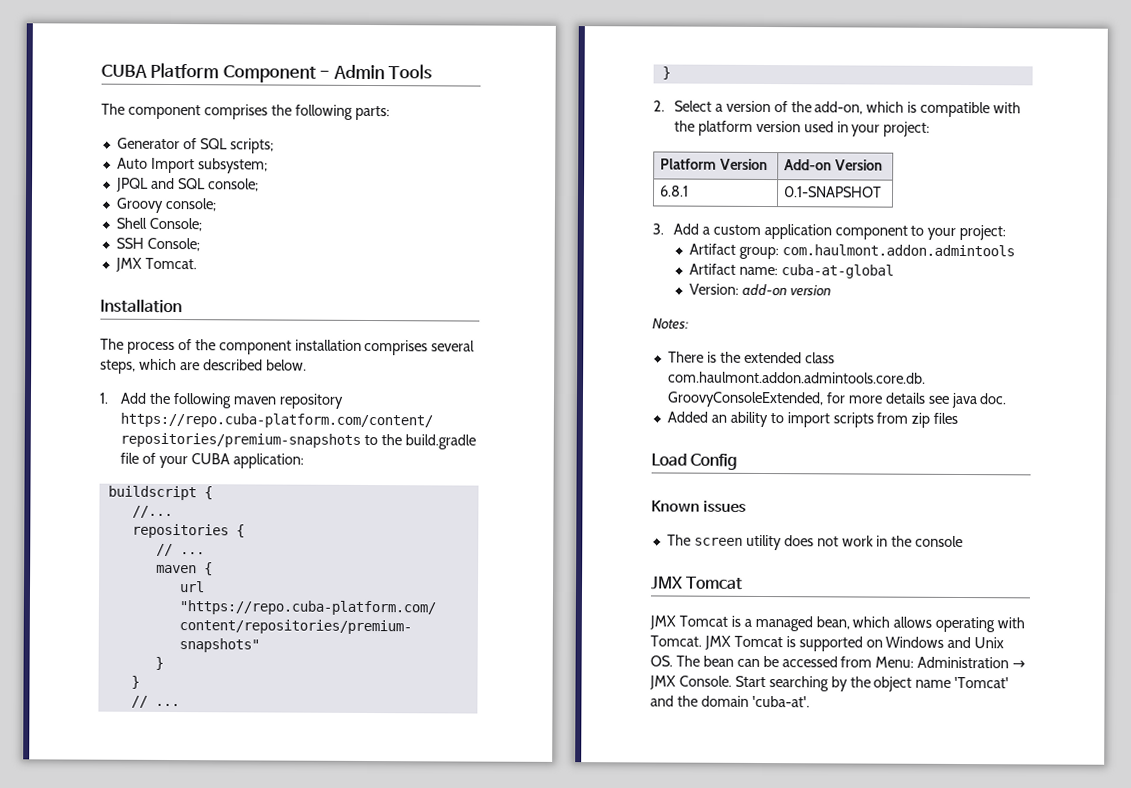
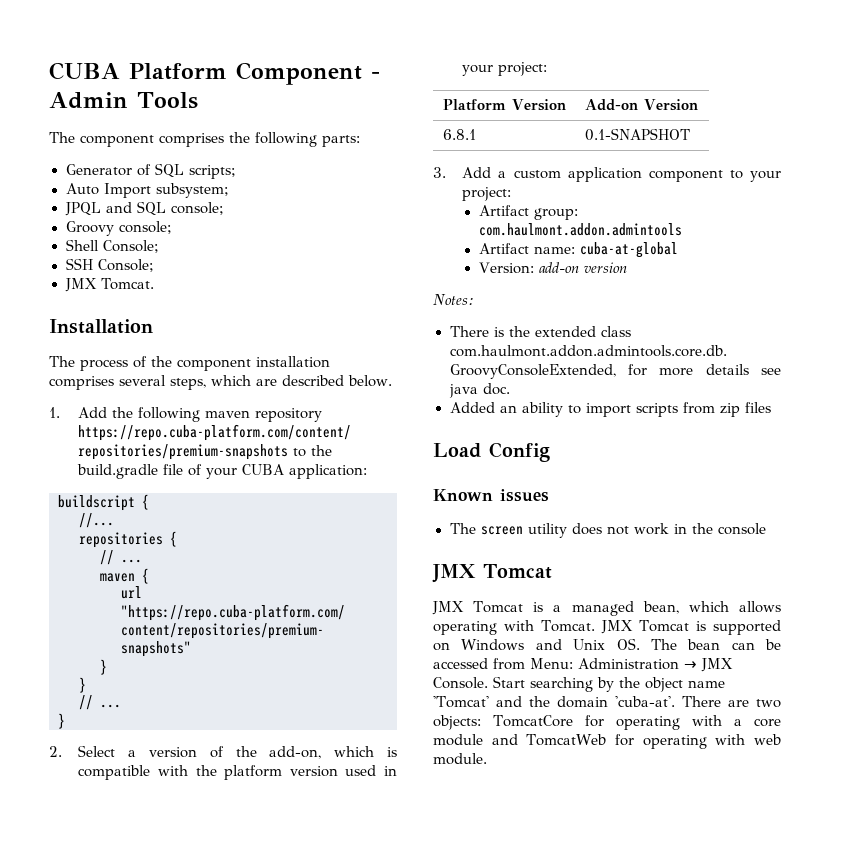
(810, 701) none -> [681,696,781,708] [433,715,781,730] [433,734,781,749] [433,753,487,765] There are two objects: TomcatCore for operating with a core module and TomcatWeb for operating with web module.

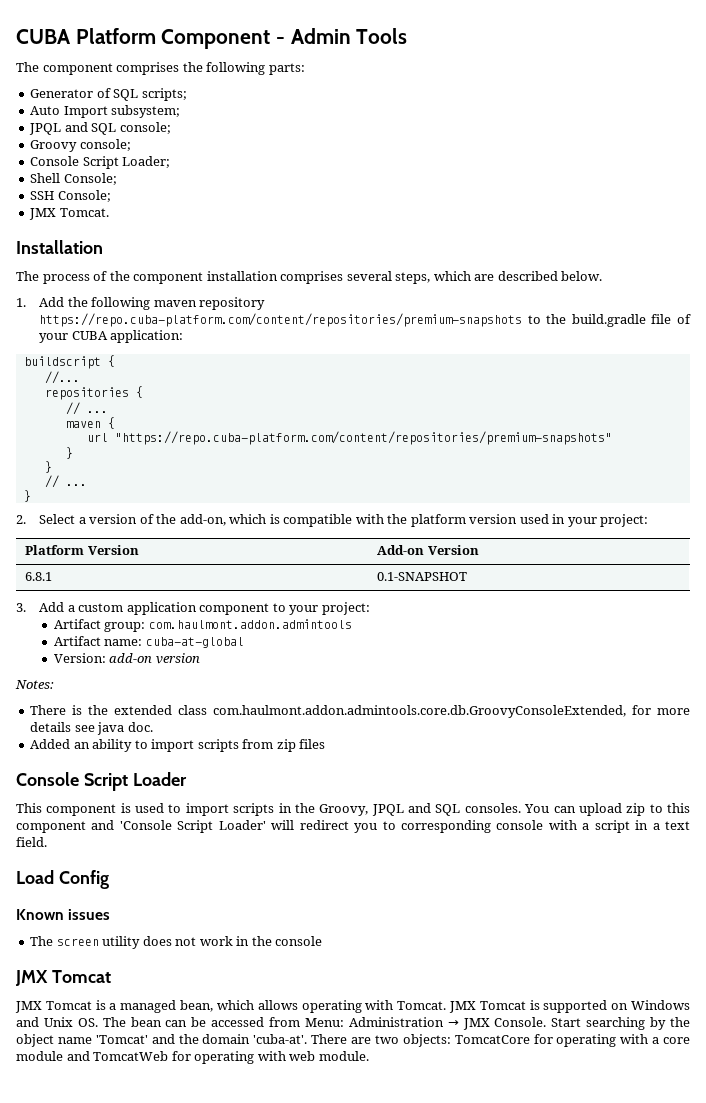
(172, 227) none -> [30,156,171,169] // Console Script Loader;
(771, 407) none -> [16,772,187,791] [16,803,690,816] [16,820,690,833] [16,837,47,847] // Console Script Loader // This component is used to import scripts in the Groovy, JPQL and SQL consoles. You can upload zip to this component and 'Console Script Loader' will redirect you to corresponding console with a script in a text field.

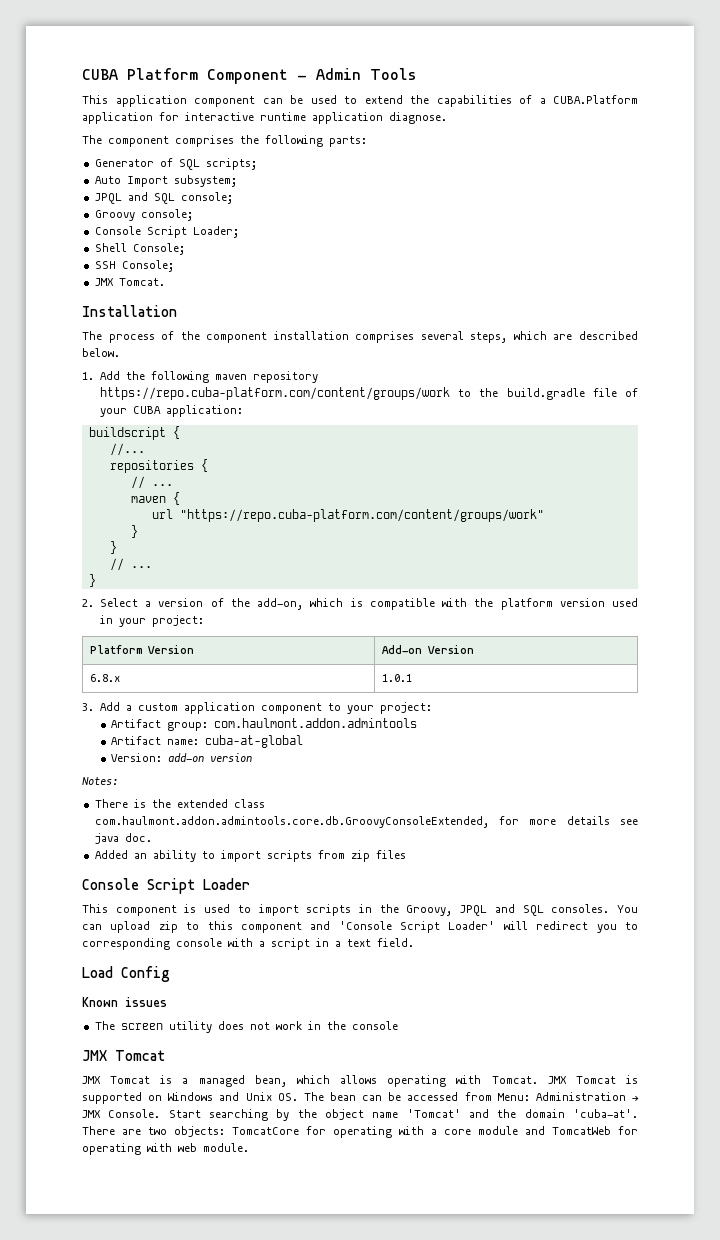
(408, 36) none -> [82,95,638,107] [82,112,447,124] // This application component can be used to extend the capabilities of a CUBA.Platform application for interactive runtime application diagnose.
[39,313,523,327] https://repo.cuba-platform.com/content/repositories/premium-snapshots -> [99,387,450,400] https://repo.cuba-platform.com/content/groups/work
[114,431,612,445] "https://repo.cuba-platform.com/content/repositories/premium-snapshots" -> [179,509,544,522] "https://repo.cuba-platform.com/content/groups/work"
[25,572,53,581] [377,572,468,581] 6.8.1 | 0.1-SNAPSHOT -> [89,674,120,682] [381,674,412,682] 6.8.x | 1.0.1

